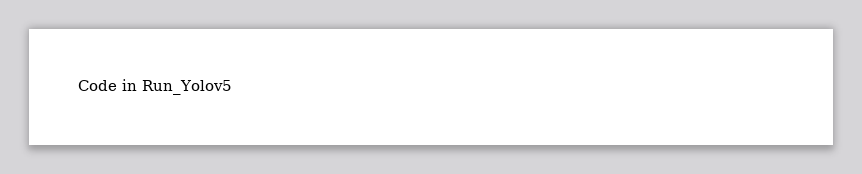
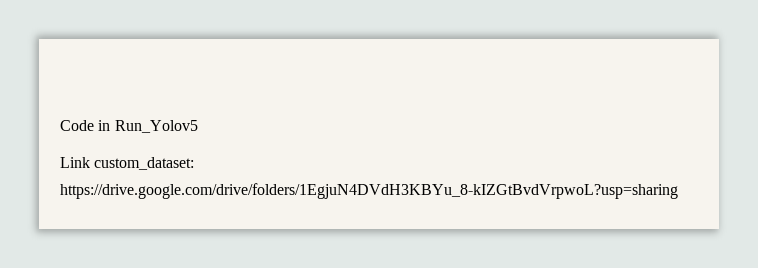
(232, 87) none -> [60,157,195,170] [60,183,678,199] // Link custom_dataset: https://drive.google.com/drive/folders/1EgjuN4DVdH3KBYu_8-kIZGtBvdVrpwoL?usp=sharing

